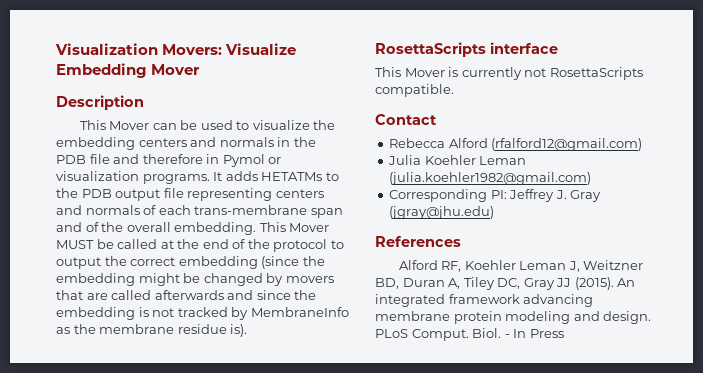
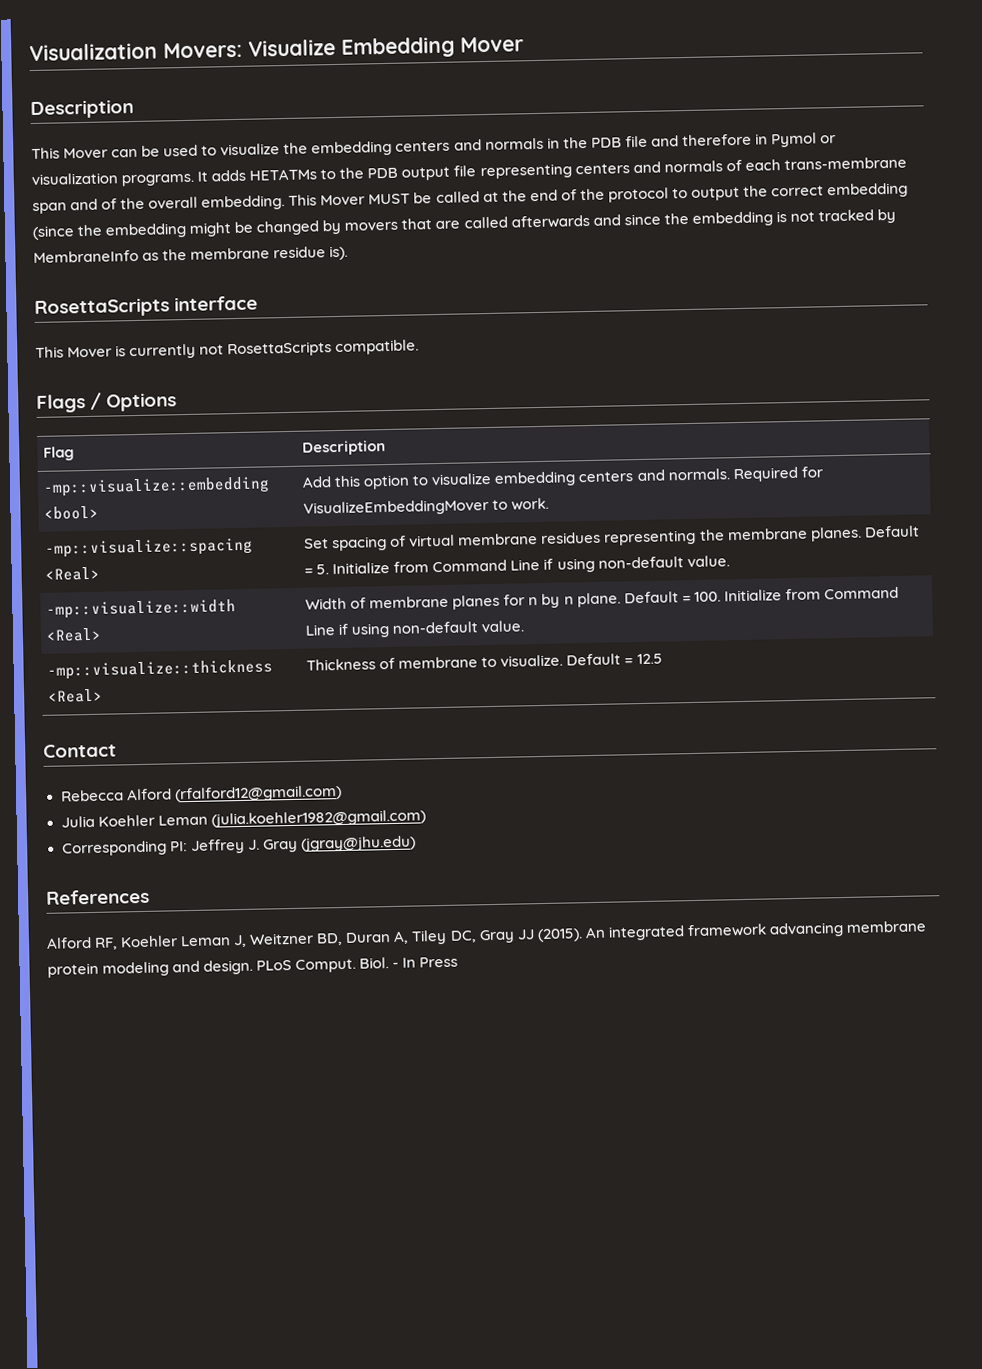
(454, 90) none -> [36,392,178,413] [43,446,76,461] [302,440,387,456] [43,476,271,497] [44,505,100,520] [302,466,823,490] [303,497,550,517] [45,537,254,558] [45,566,101,581] [304,525,920,552] [304,555,730,575] [46,599,237,619] [46,627,103,642] [305,586,899,610] [305,620,525,638] [47,659,274,680] [48,688,104,703] [306,653,663,671] // Flags / Options // Flag | Description // -mp::visualize::embedding <bool> | Add this option to visualize embedding centers and normals. Required for VisualizeEmbeddingMover to work. // -mp::visualize::spacing <Real> | Set spacing of virtual membrane residues representing the membrane planes. Default = 5. Initialize from Command Line if using non-default value. // -mp::visualize::width <Real> | Width of membrane planes for n by n plane. Default = 100. Initialize from Command Line if using non-default value. // -mp::visualize::thickness <Real> | Thickness of membrane to visualize. Default = 12.5

